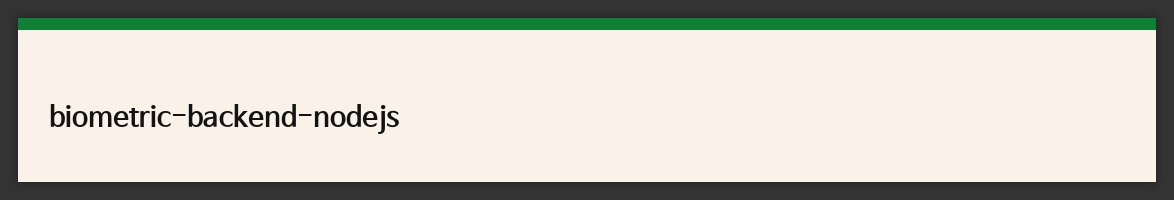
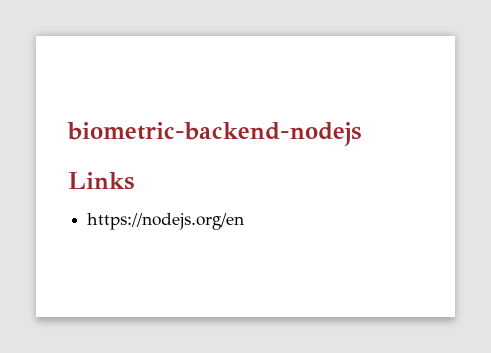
(399, 119) none -> [68,172,135,190] [87,213,245,230] // Links // https://nodejs.org/en

